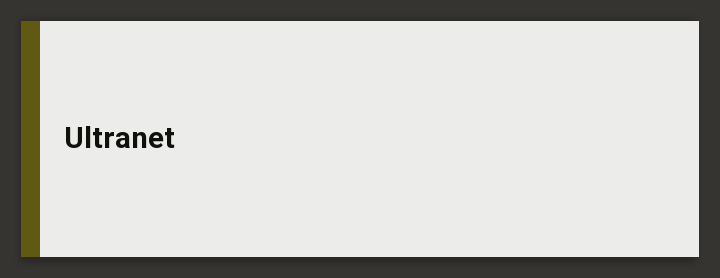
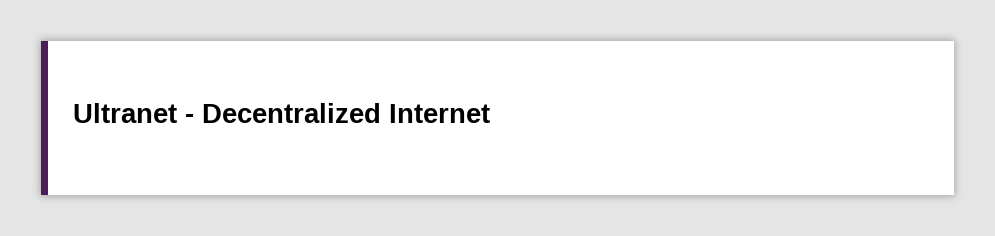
(175, 137) none -> [185,103,490,123] - Decentralized Internet

